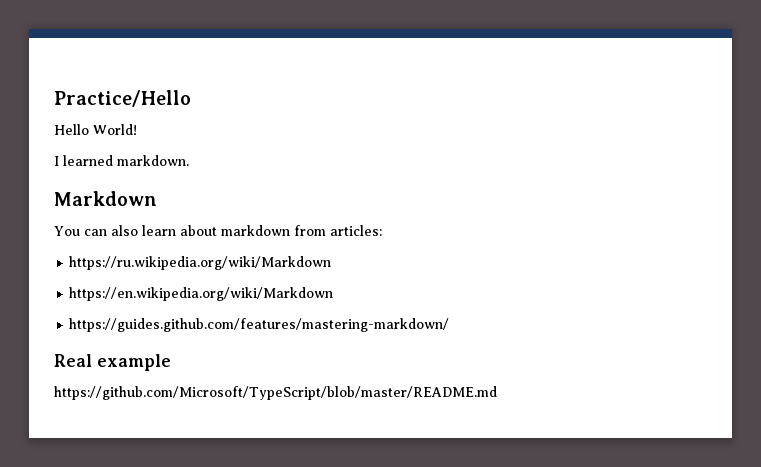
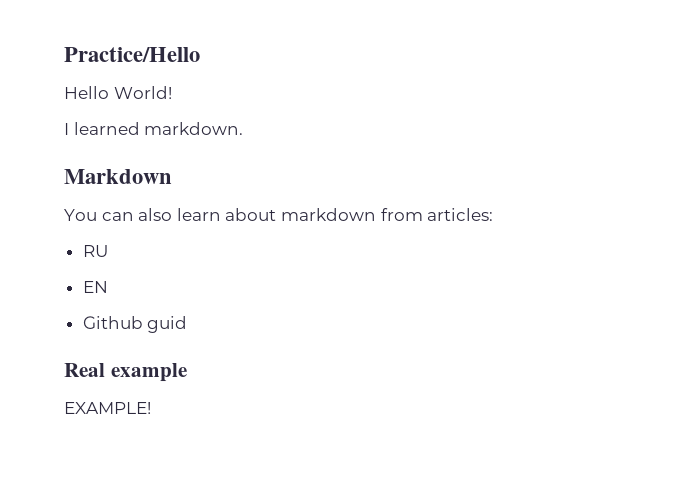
[69,256,332,270] [69,287,334,301] [69,318,450,332] https://ru.wikipedia.org/wiki/Markdown // https://en.wikipedia.org/wiki/Markdown // https://guides.github.com/features/mastering-markdown/ -> [82,245,108,257] [82,281,108,293] [82,316,188,333] RU // EN // Github guid
[54,386,497,400] https://github.com/Microsoft/TypeScript/blob/master/README.md -> [64,402,151,414] EXAMPLE!

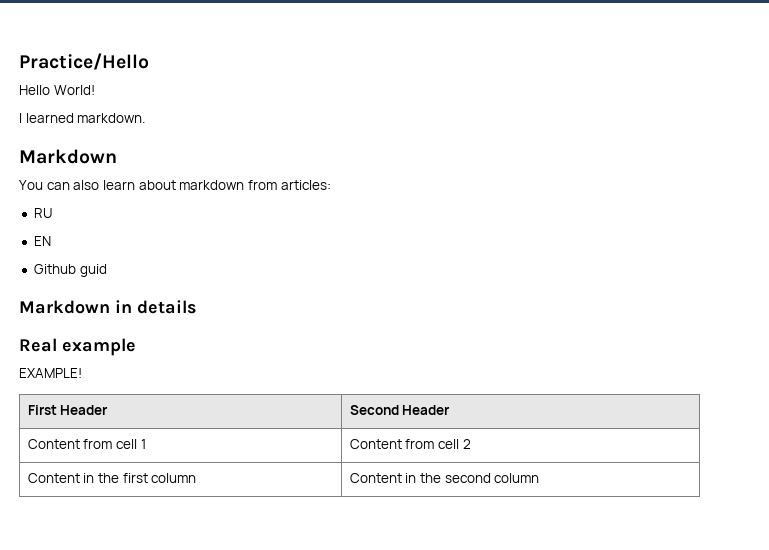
(188, 324) none -> [19,300,197,314] // Markdown in details
(151, 408) none -> [27,405,109,415] [349,405,451,415] [27,439,146,449] [349,439,471,449] [27,473,197,483] [349,473,540,483] // First Header | Second Header // Content from cell 1 | Content from cell 2 // Content in the first column | Content in the second column

